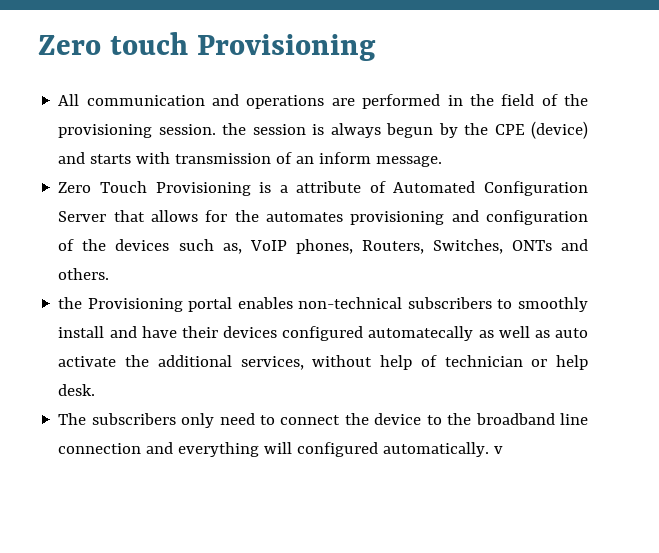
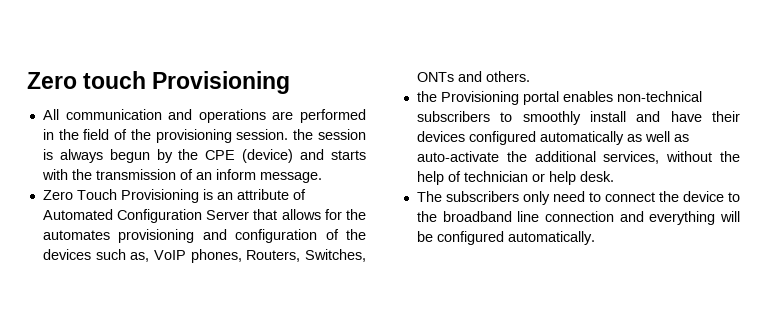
(171, 158) none -> [71,169,92,180] the
[279,185,288,193] a -> [216,192,233,200] an
[368,326,474,341] automatecally -> [539,131,624,145] automatically
[555,328,588,338] [58,356,117,367] auto activate -> [416,151,499,162] auto-activate
(373, 361) none -> [720,151,740,162] the
(293, 448) none -> [416,231,433,242] be
[494,446,504,454] v -> (595, 238) none

